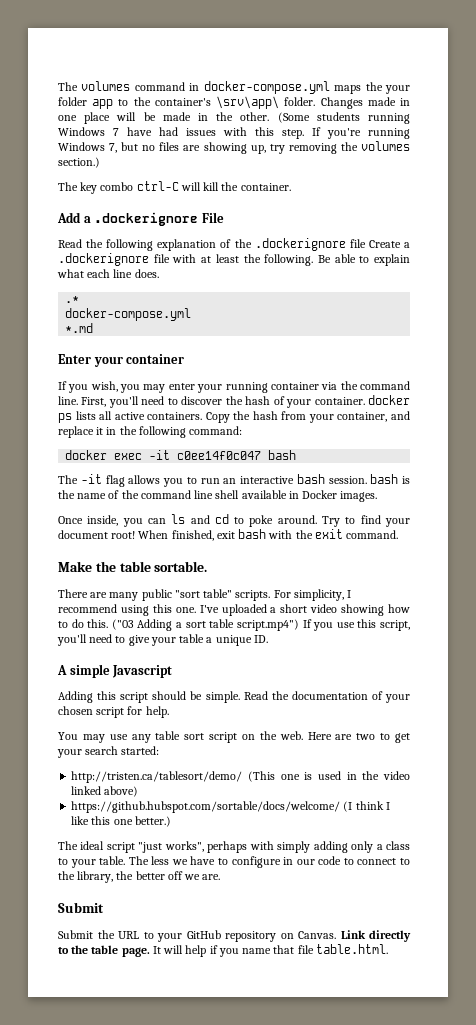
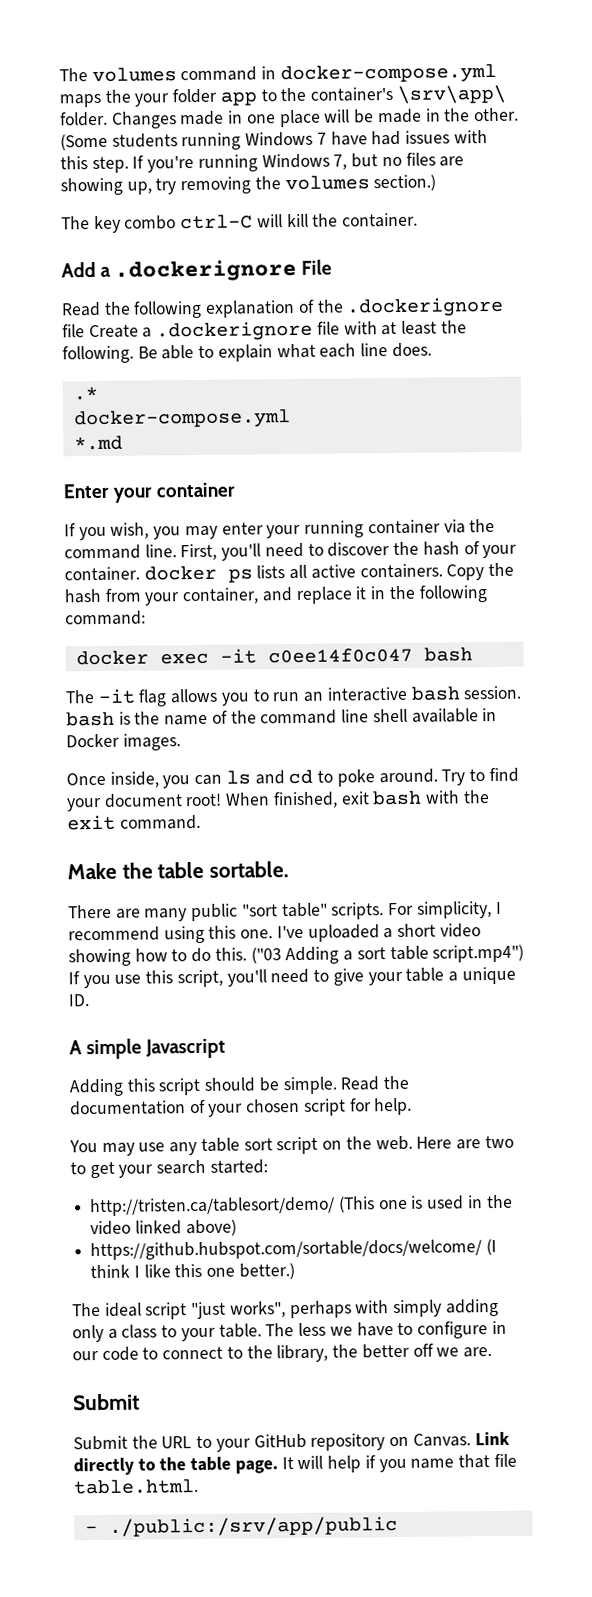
(388, 949) none -> [84,1516,398,1537] // - ./public:/srv/app/public

